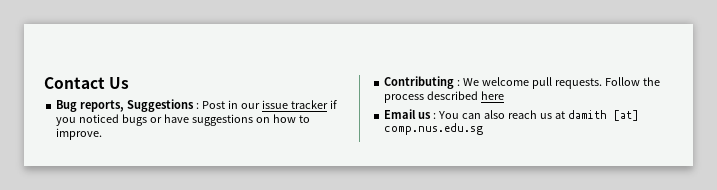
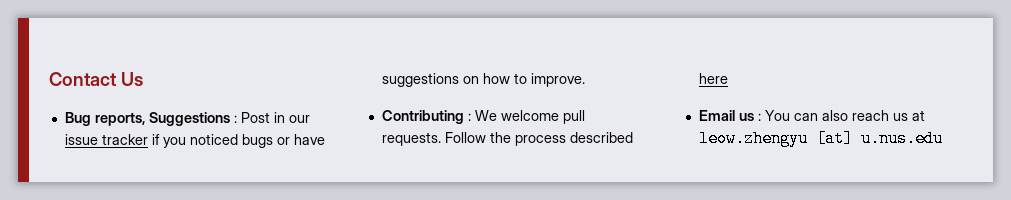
[567,110,639,121] [384,123,484,135] damith [at] comp.nus.edu.sg -> [698,130,943,147] leow.zhengyu [at] u.nus.edu

